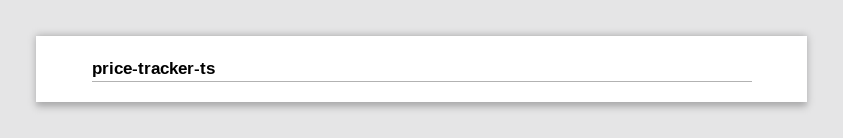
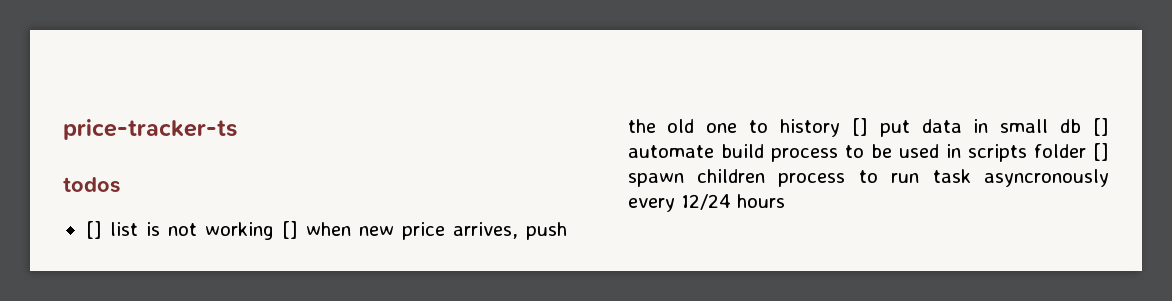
(215, 69) none -> [63,177,120,193] [85,221,567,240] [627,118,1109,137] [627,143,1109,162] [627,169,1109,187] [627,194,785,212] // todos // [] list is not working [] when new price arrives, push the old one to history [] put data in small db [] automate build process to be used in scripts folder [] spawn children process to run task asyncronously every 12/24 hours

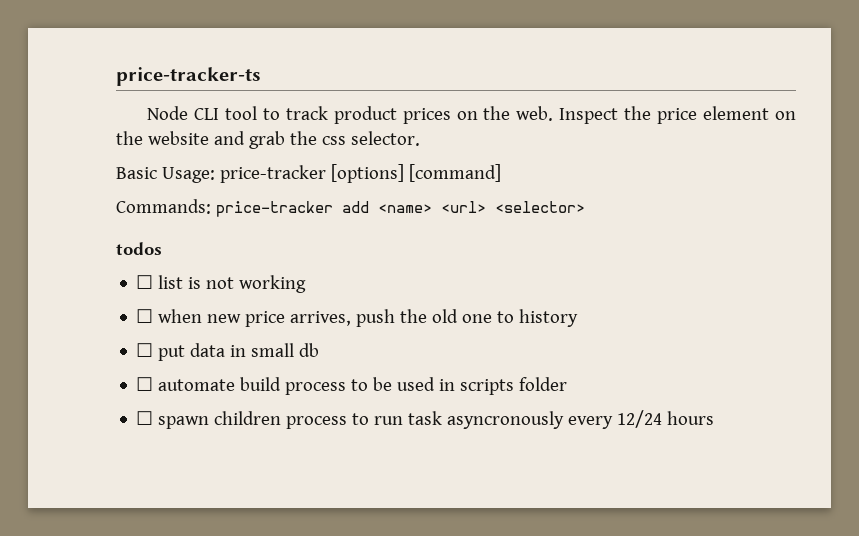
(237, 129) none -> [147,106,797,124] [116,131,420,149] [116,164,501,183] [116,199,585,217] // Node CLI tool to track product prices on the web. Inspect the price element on the website and grab the css selector. // Basic Usage: price-tracker [options] [command] // Commands: price-tracker add <name> <url> <selector>
[85,221,102,239] [] -> [136,275,154,289] ☐
[281,221,298,239] [] -> [136,309,154,323] // ☐
[851,118,868,136] [] -> [136,343,154,357] // ☐
[1093,118,1109,136] [] -> [136,377,154,391] // ☐
[1093,143,1109,161] [] -> [136,411,154,425] // ☐

